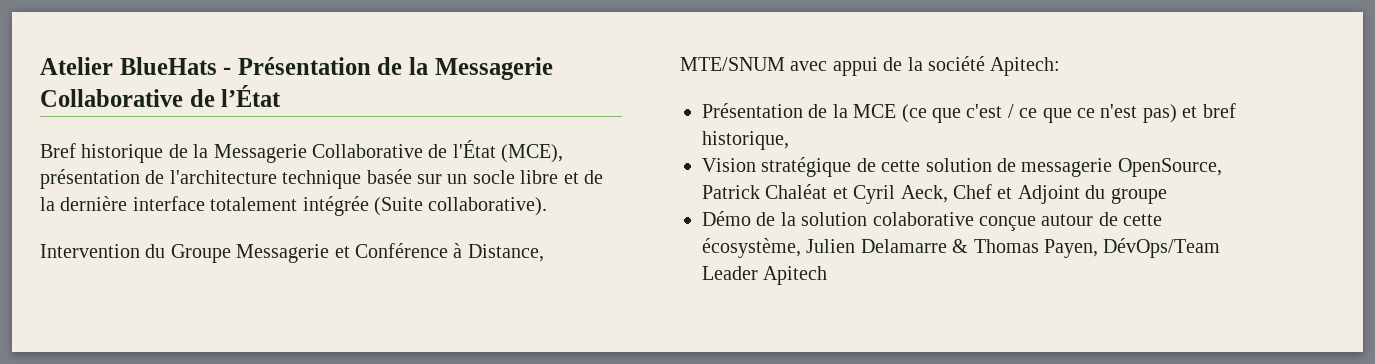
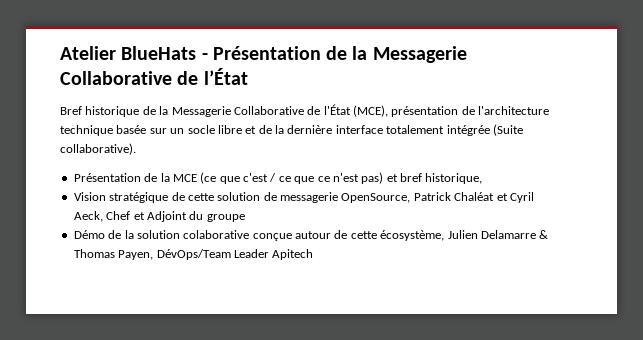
[40,243,544,263] [680,56,1061,76] // Intervention du Groupe Messagerie et Conférence à Distance, MTE/SNUM avec appui de la société Apitech: -> (136, 149) none

